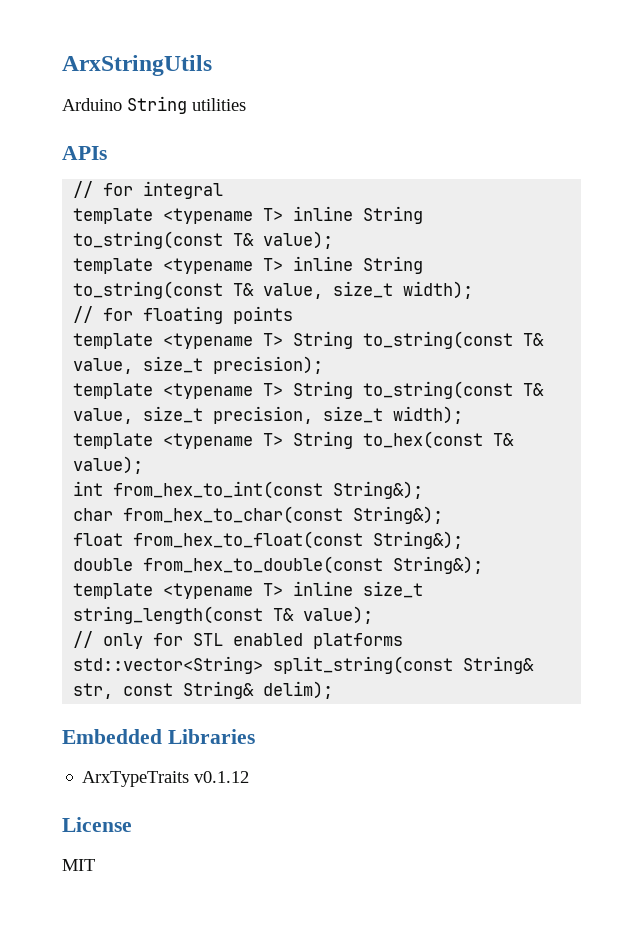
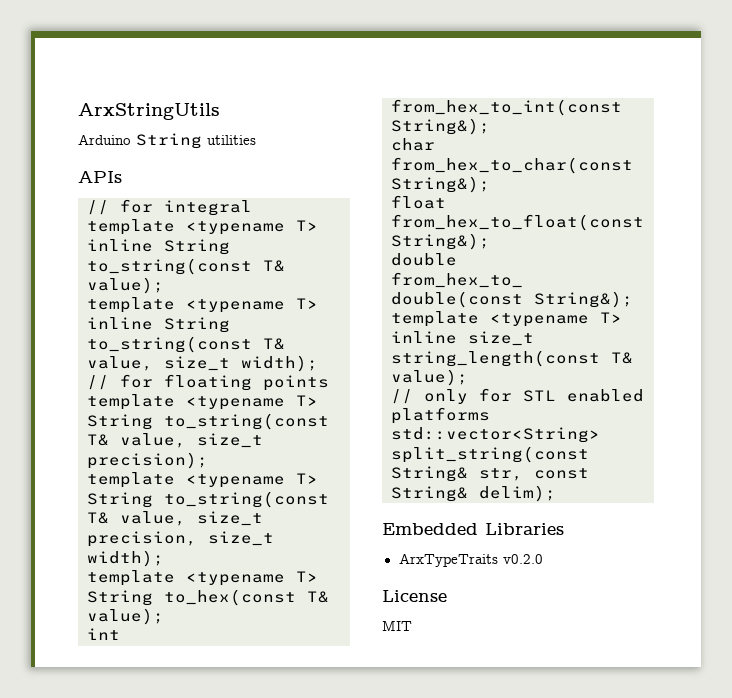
[194,771,250,783] v0.1.12 -> [502,554,543,564] v0.2.0

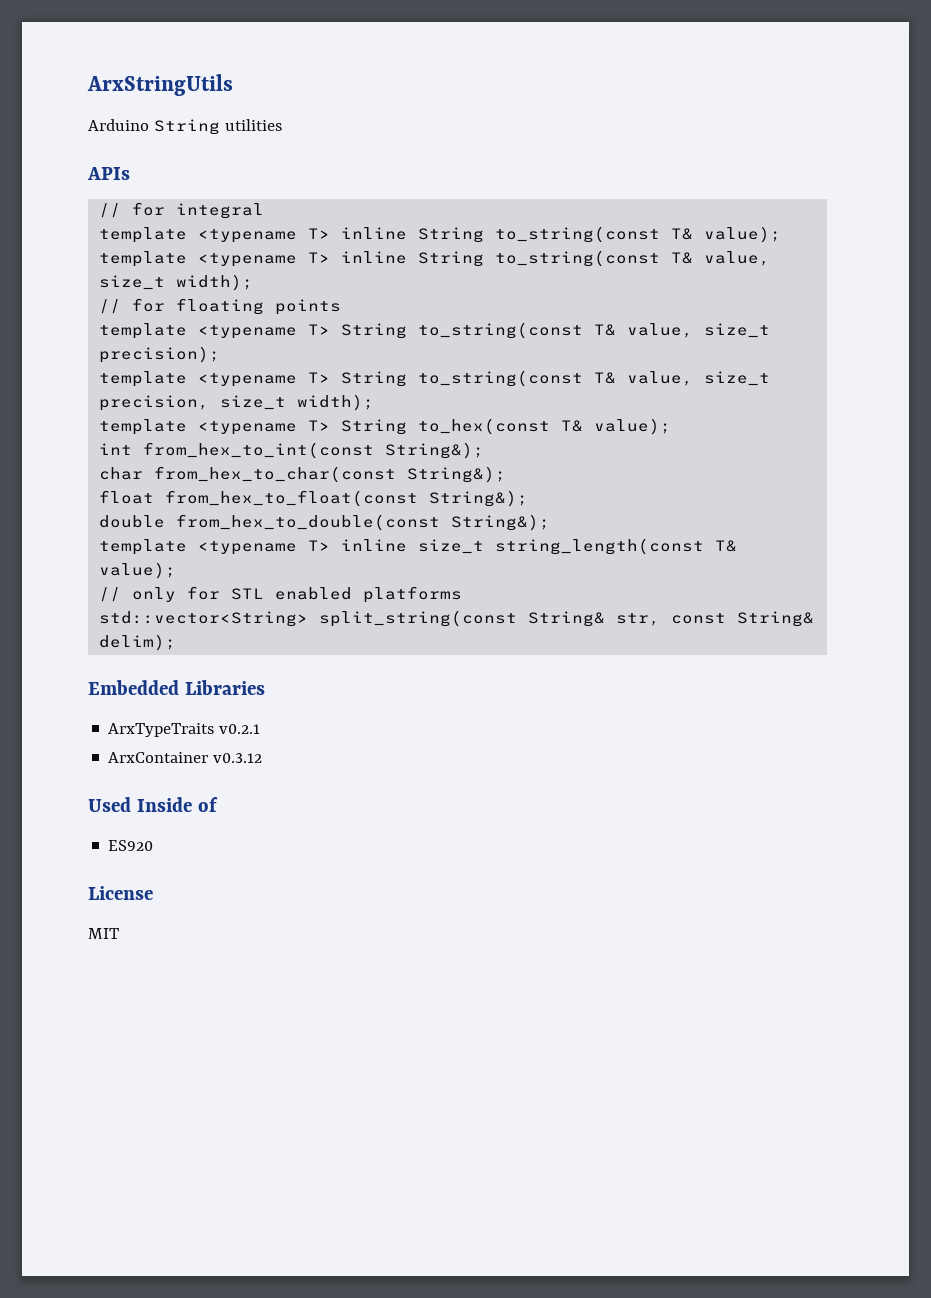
[502,554,543,564] v0.2.0 -> [219,724,261,734] [108,752,263,763] [88,797,218,812] [108,840,154,851] v0.2.1 // ArxContainer v0.3.12 // Used Inside of // ES920

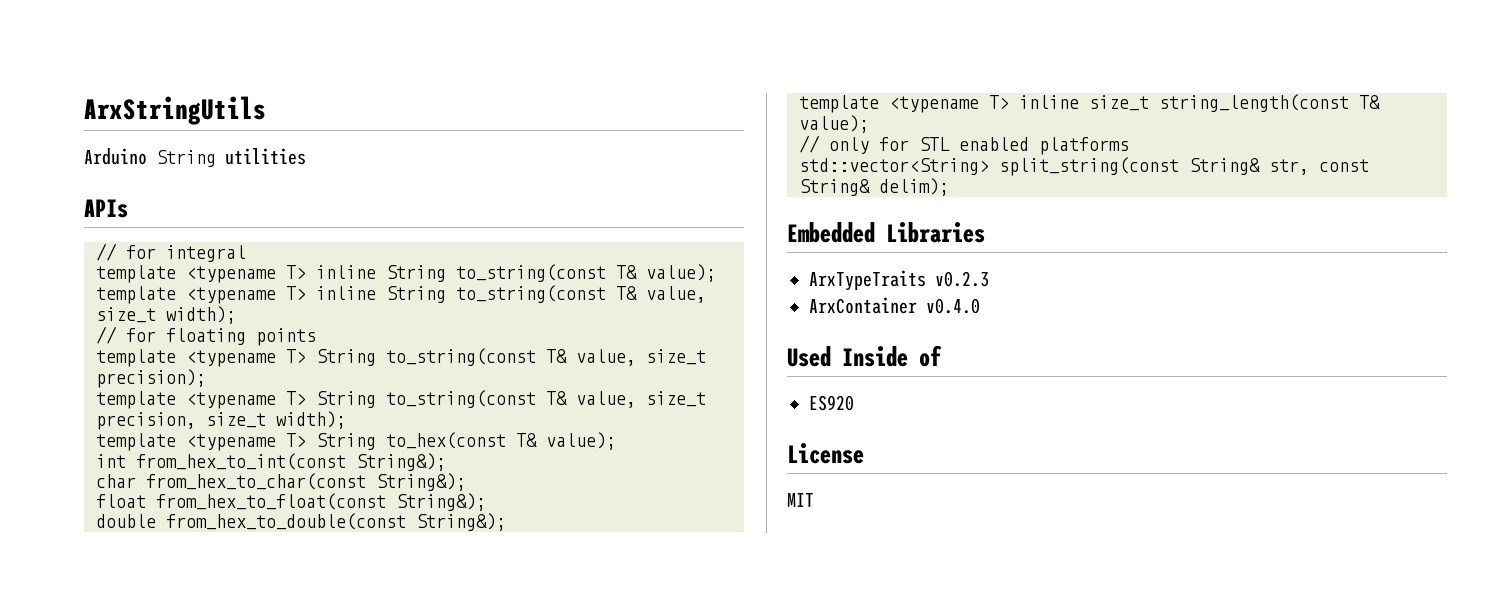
[219,724,261,734] v0.2.1 -> [935,271,989,287] v0.2.3
[213,753,263,763] v0.3.12 -> [926,298,980,314] v0.4.0

